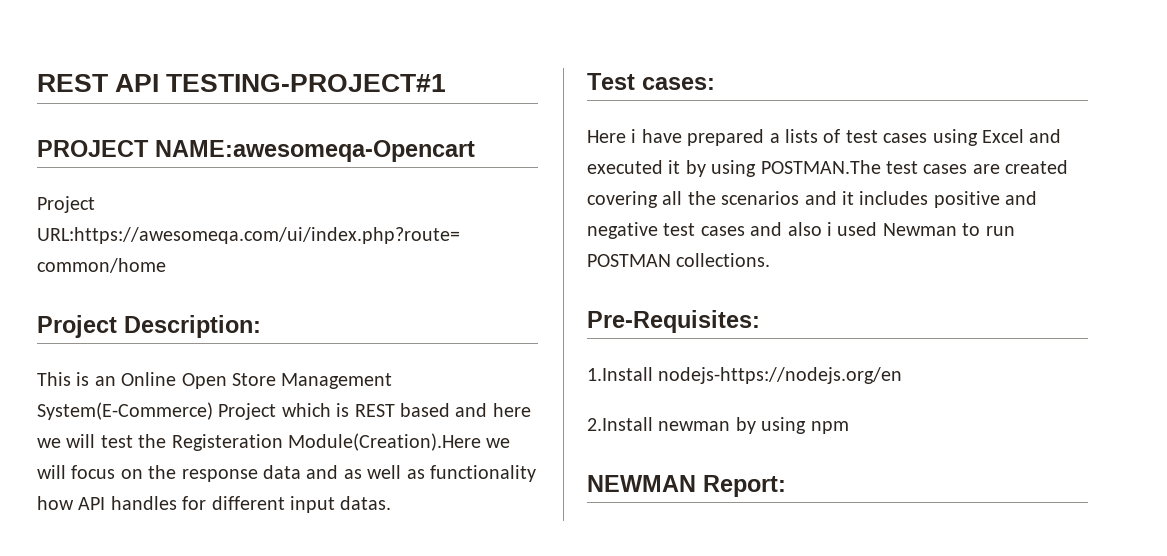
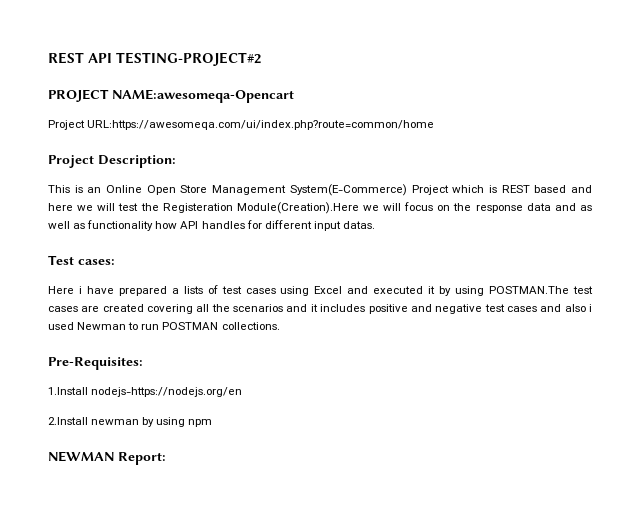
[166,74,447,92] TESTING-PROJECT#1 -> [116,52,261,66] TESTING-PROJECT#2

